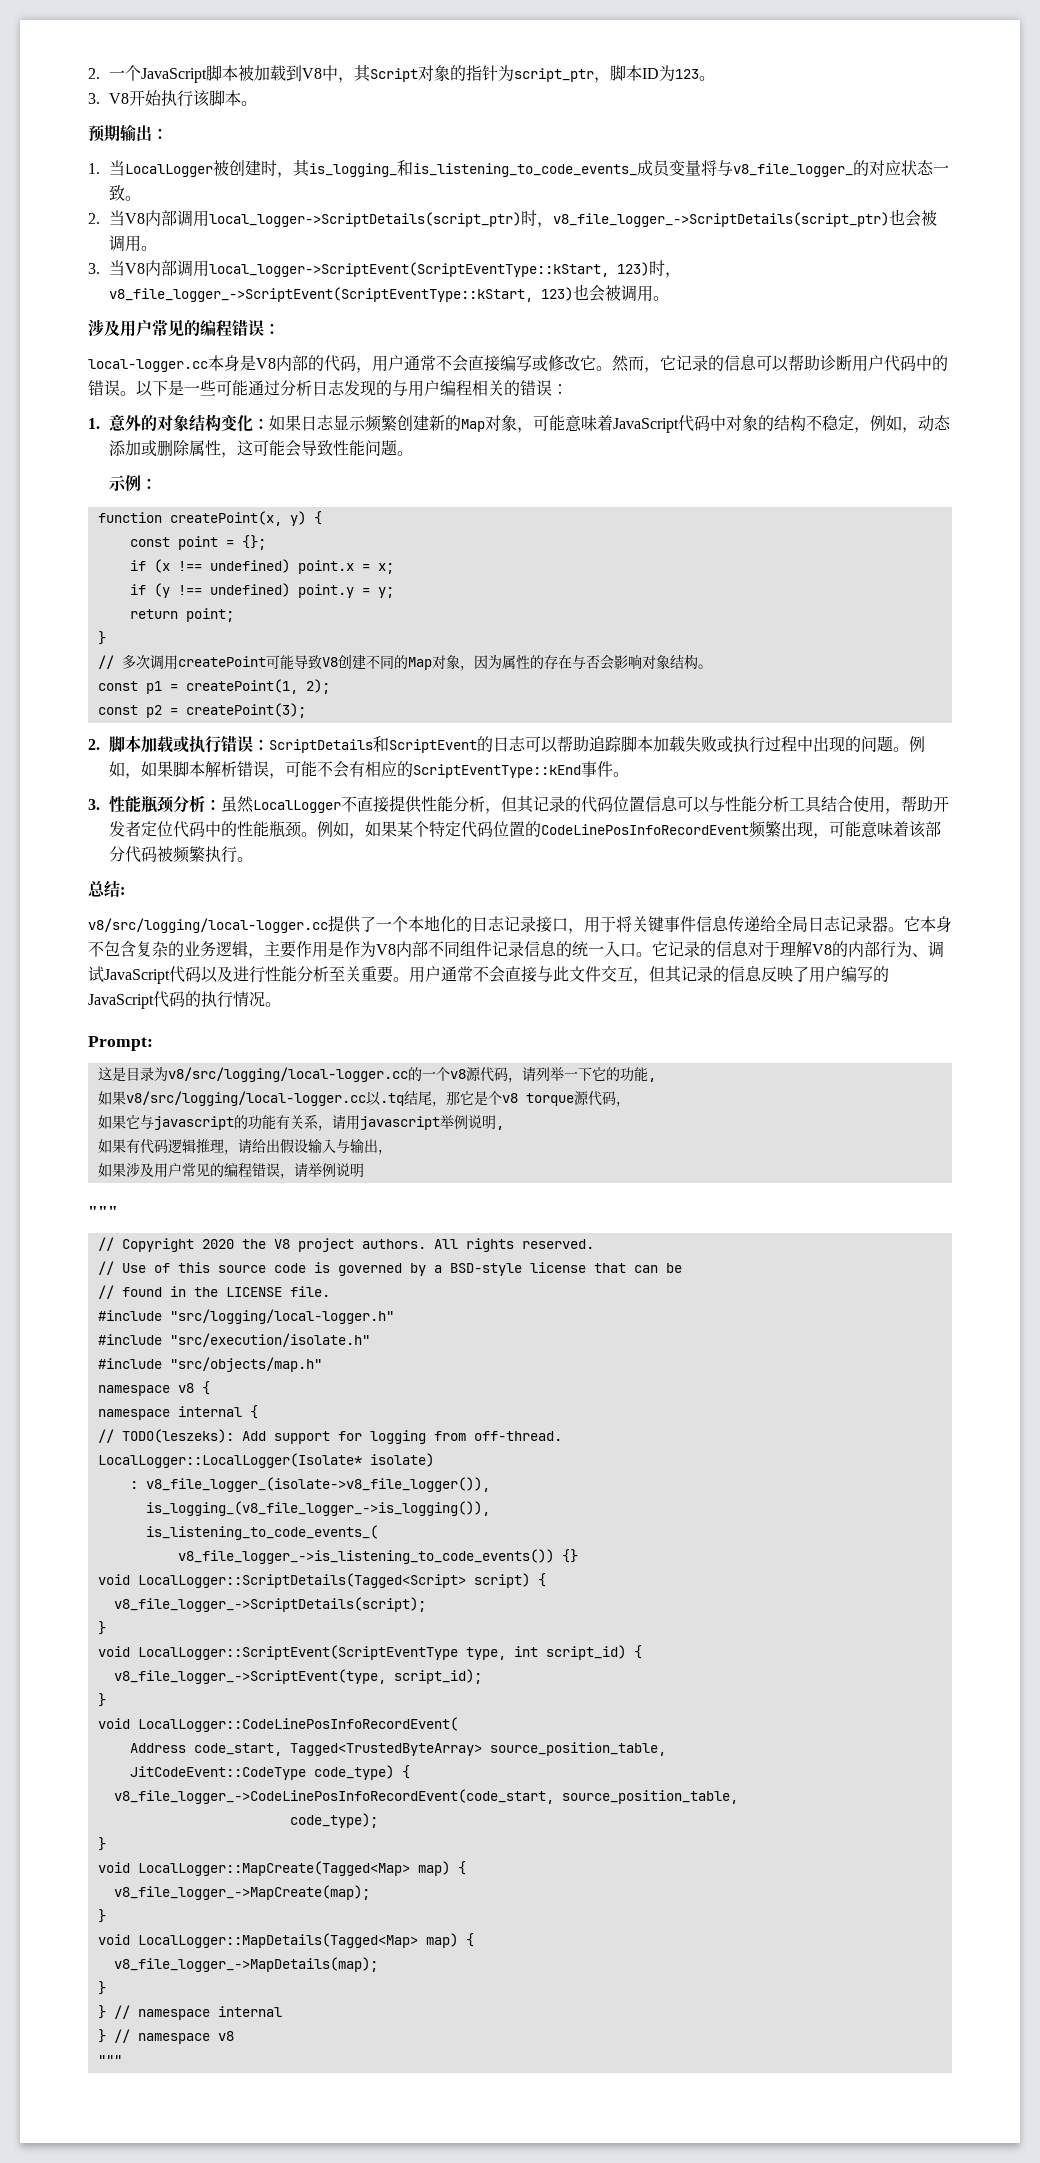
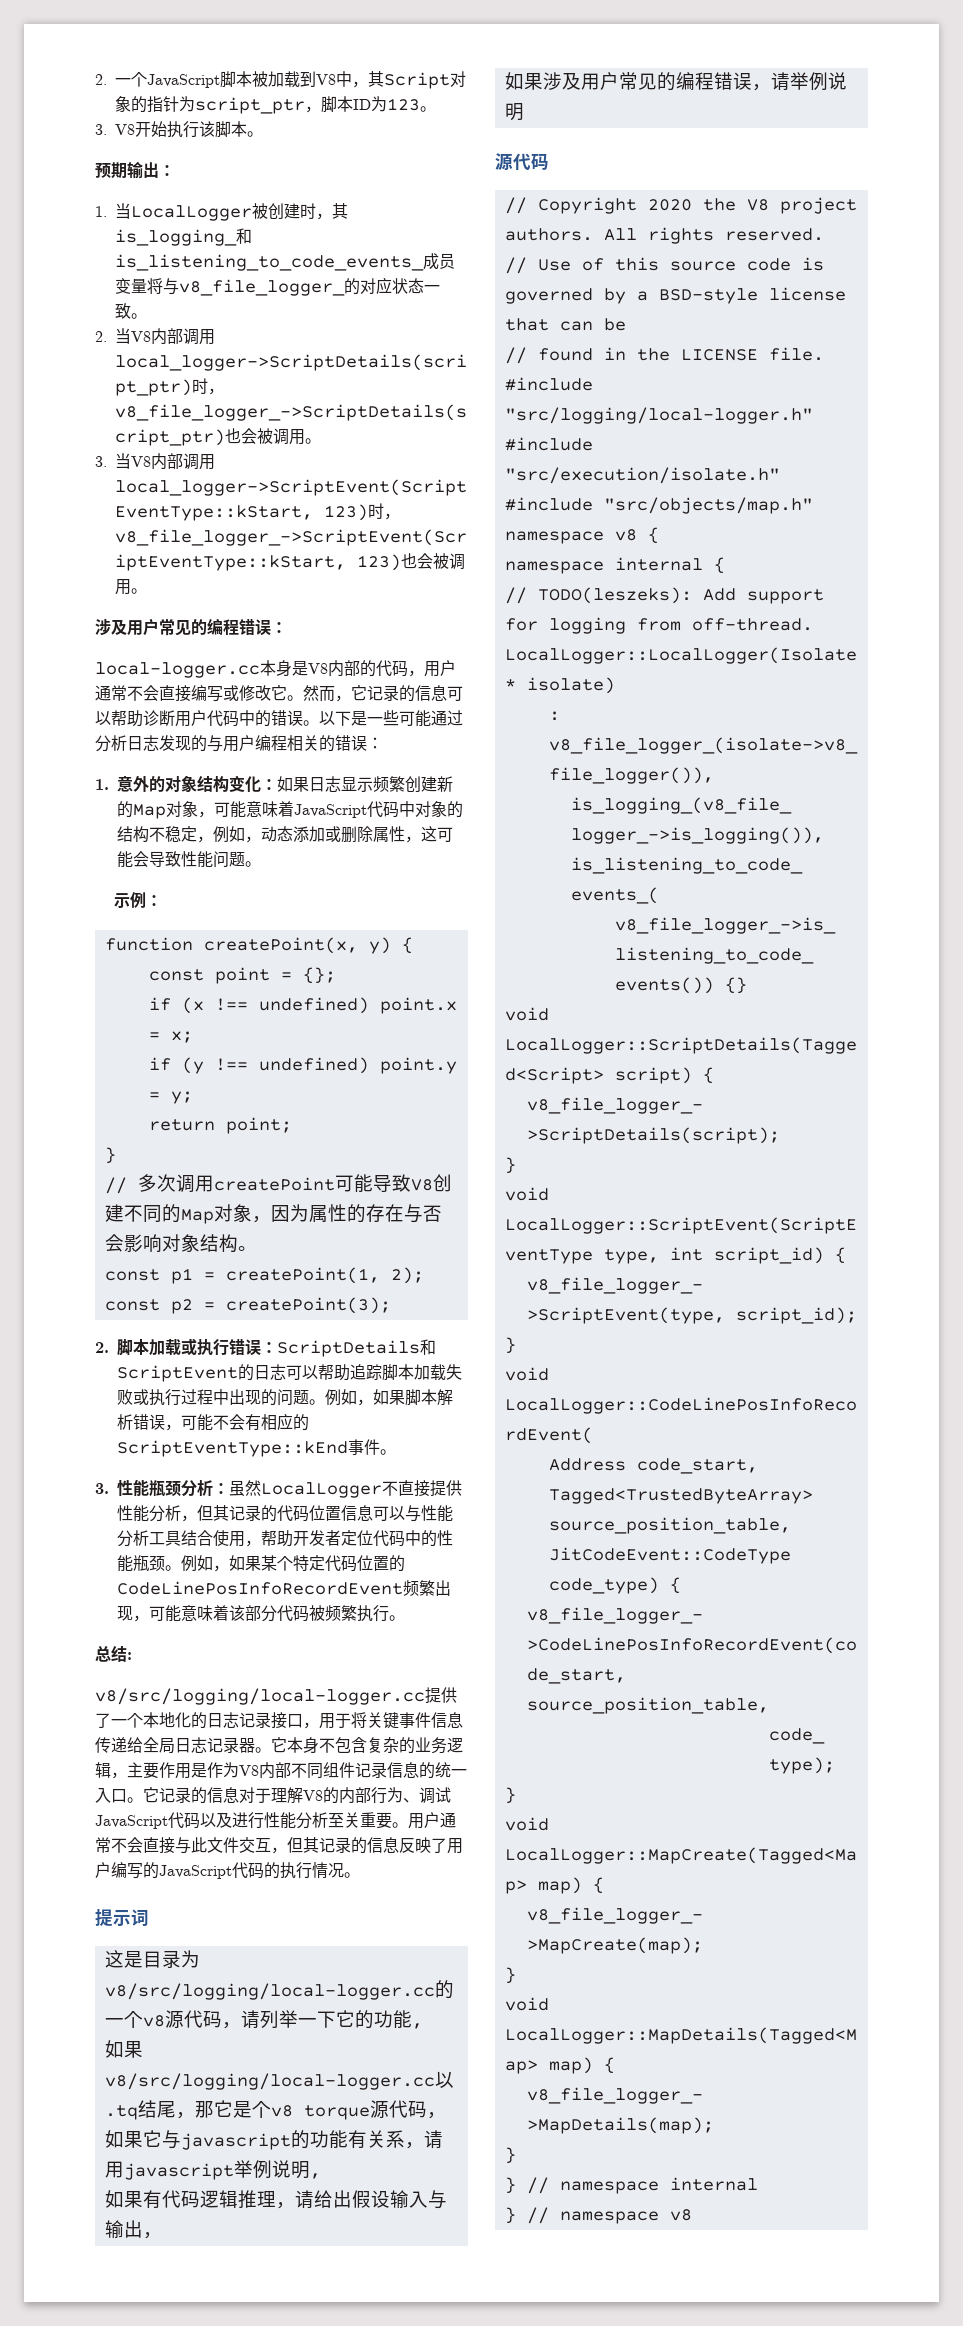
[88,1036,153,1051] Prompt: -> [95,1909,149,1926] 提示词
[88,1206,118,1217] """ -> [495,153,549,171] 源代码
[97,2055,122,2065] // """ -> (692, 2215) none

